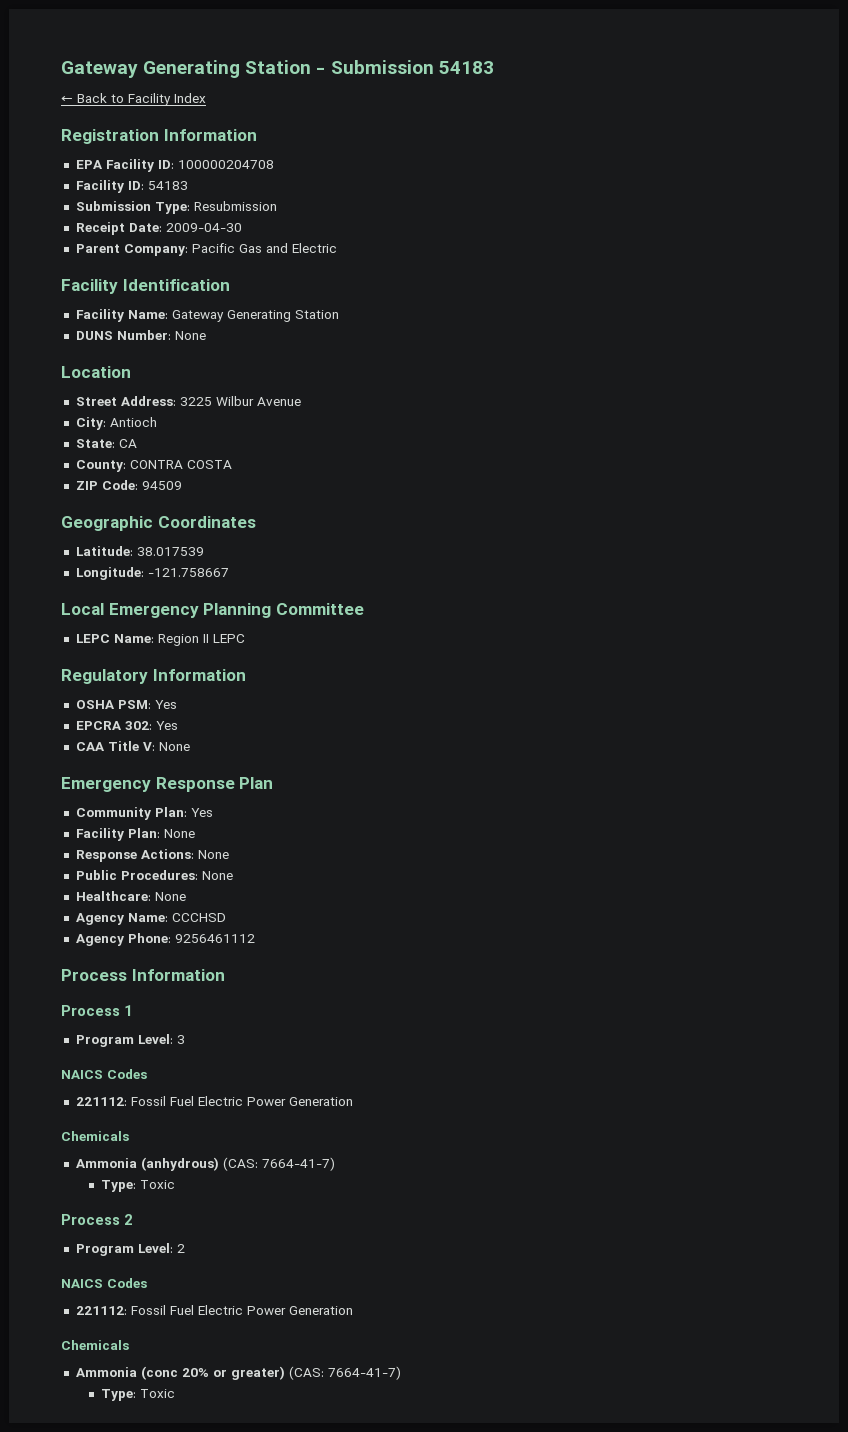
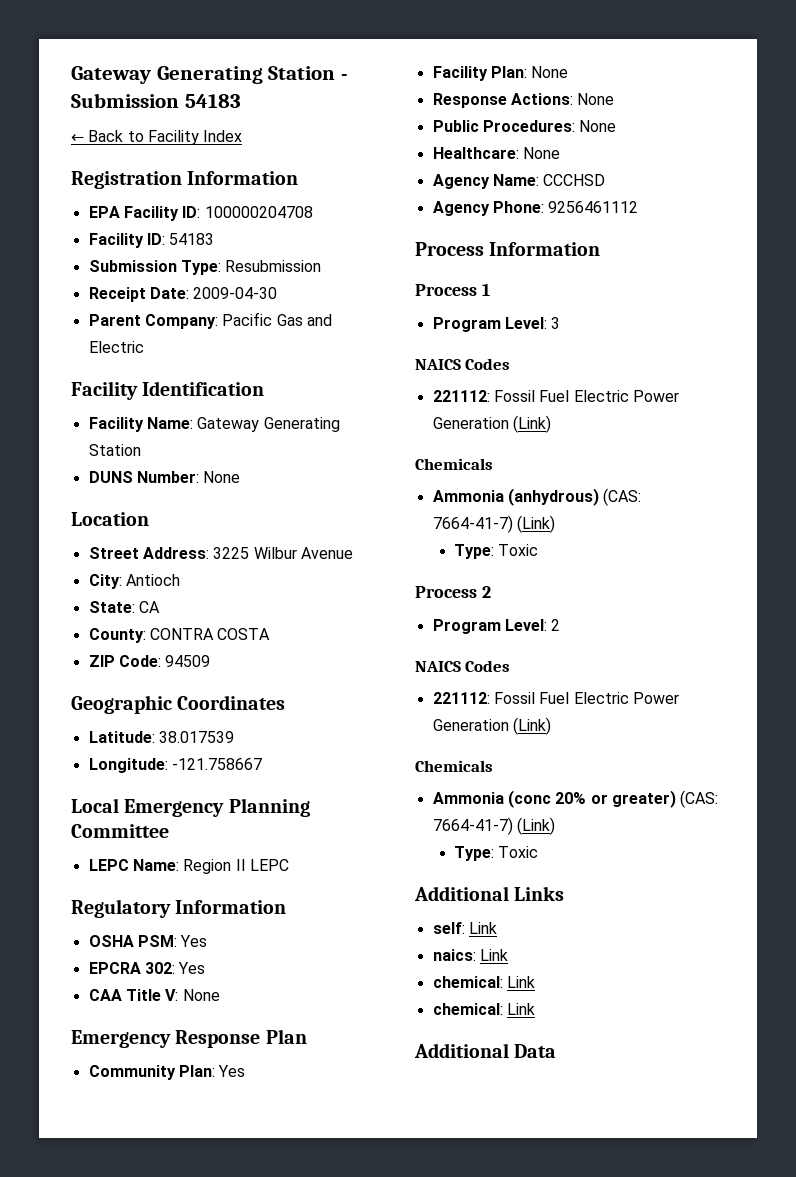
(353, 1101) none -> [512,415,551,433] (Link)
(335, 1164) none -> [516,515,555,533] (Link)
(353, 1310) none -> [512,717,551,735] (Link)
[100,1389,175,1401] // Type: Toxic -> [516,817,555,835] [453,846,539,861] [414,886,565,901] [432,922,497,934] [432,949,508,961] [432,976,535,988] [432,1003,535,1015] [414,1043,557,1058] (Link) // Type: Toxic // Additional Links // self: Link // naics: Link // chemical: Link // chemical: Link // Additional Data

